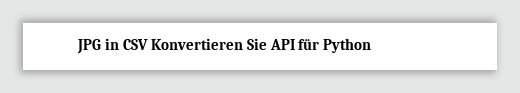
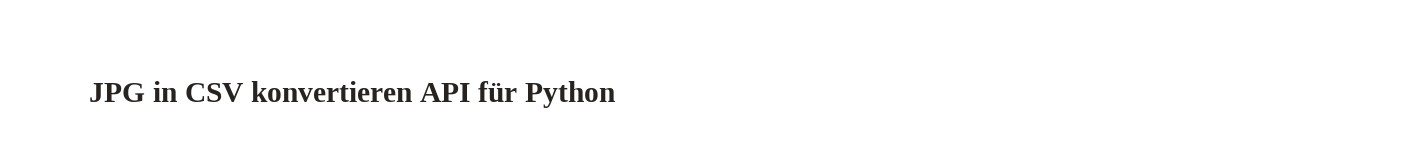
[150,38,267,50] Konvertieren Sie -> [250,81,412,102] konvertieren

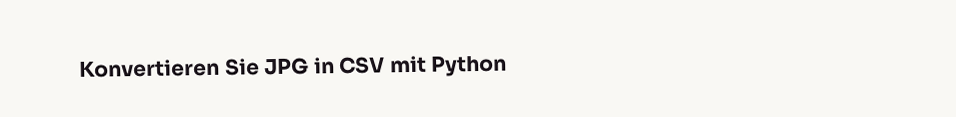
(89, 92) none -> [78,58,260,78] Konvertieren Sie
[250,81,517,102] konvertieren API für -> [388,55,427,74] mit

